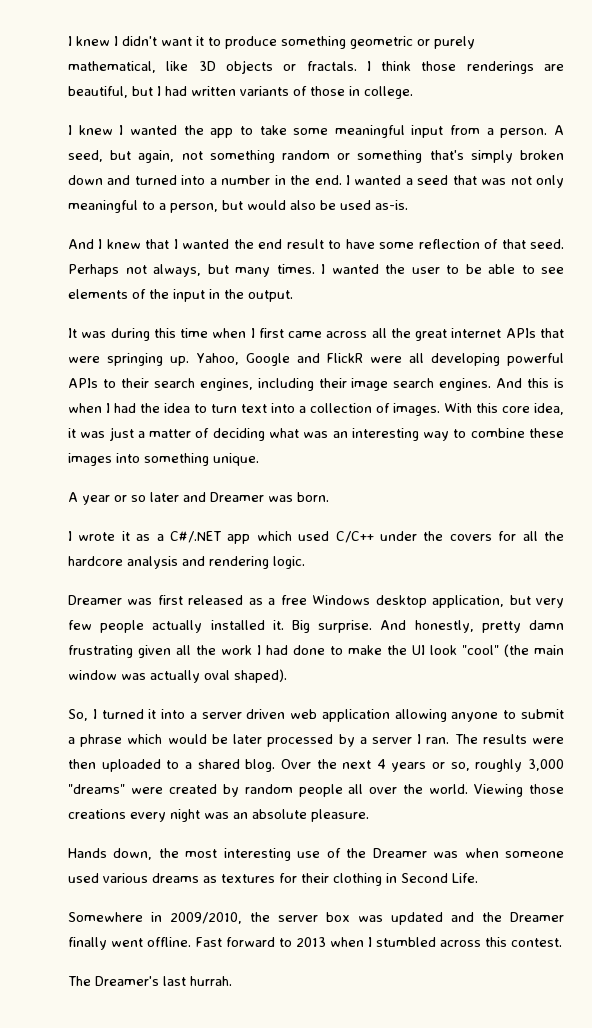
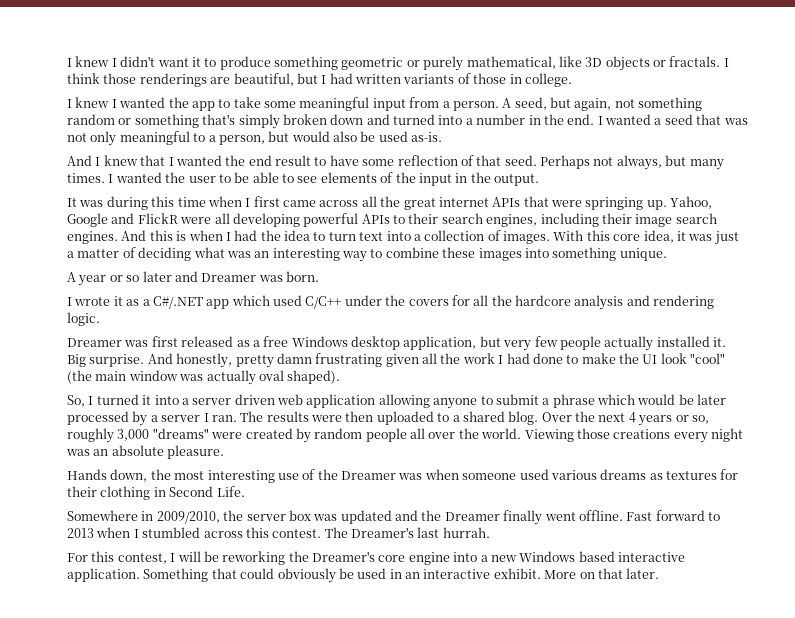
(562, 942) // -> (322, 533) none
(232, 981) none -> [67,551,685,565] [67,568,660,583] // For this contest, I will be reworking the Dreamer's core engine into a new Windows based interactive application. Something that could obviously be used in an interactive exhibit. More on that later.

